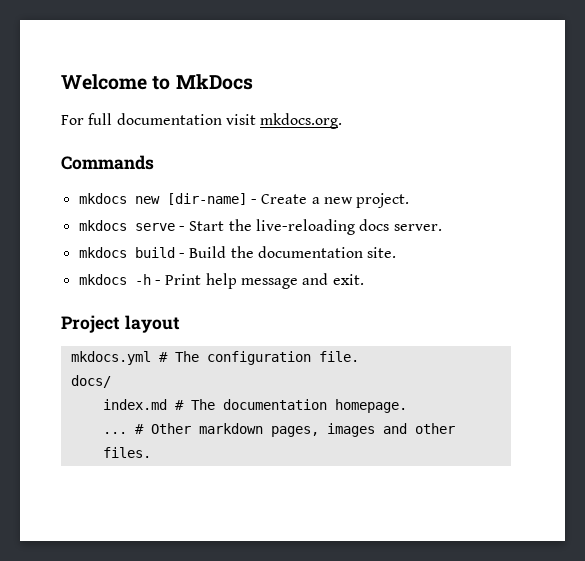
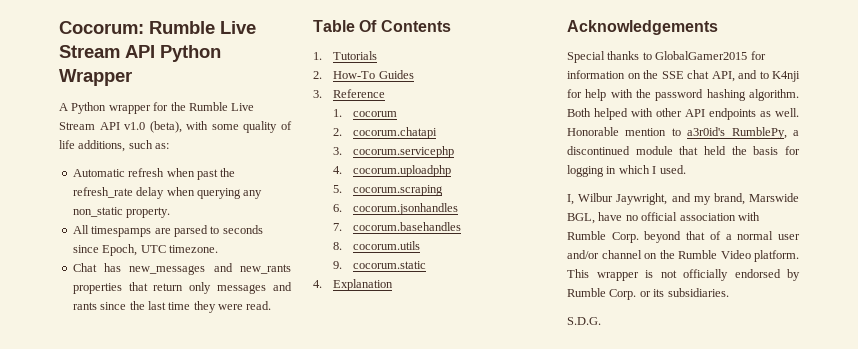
[61,74,253,90] [61,113,343,129] [61,155,154,170] [78,193,410,208] [78,219,442,235] [78,246,397,258] [78,273,364,289] [61,315,180,333] [70,351,359,365] [70,375,111,388] [102,399,407,413] [102,423,455,437] [102,447,151,458] Welcome to MkDocs // For full documentation visit mkdocs.org. // Commands // mkdocs new [dir-name] - Create a new project. // mkdocs serve - Start the live-reloading docs server. // mkdocs build - Build the documentation site. // mkdocs -h - Print help message and exit. // Project layout // mkdocs.yml # The configuration file. // docs/ // index.md # The documentation homepage. // ... # Other markdown pages, images and other files. -> [59,21,256,34] [59,45,221,62] [59,69,132,86] [59,102,255,114] [59,121,292,133] [59,140,170,152] [72,168,236,180] [72,187,263,199] [72,207,171,218] [72,225,263,237] [72,244,218,256] [72,263,291,275] [72,282,292,294] [72,301,272,313] [313,20,451,32] [313,51,378,60] [313,70,414,79] [313,89,386,98] [333,109,398,117] [333,127,438,139] [333,146,455,158] [333,165,452,177] [333,185,444,196] [333,203,459,215] [333,222,462,231] [333,241,421,250] [333,261,427,269] [313,279,394,291] [567,20,718,35] [567,51,766,63] [567,70,800,82] [567,89,799,101] [567,108,799,120] [567,127,799,139] [567,146,800,155] [567,165,686,177] [567,193,799,205] [567,212,760,224] [567,231,800,243] [567,250,799,262] [567,269,800,281] [567,288,729,300] [567,317,601,325] Cocorum: Rumble Live Stream API Python Wrapper // A Python wrapper for the Rumble Live Stream API v1.0 (beta), with some quality of life additions, such as: // Automatic refresh when past the refresh_rate delay when querying any non_static property. // All timespamps are parsed to seconds since Epoch, UTC timezone. // Chat has new_messages and new_rants properties that return only messages and rants since the last time they were read. // Table Of Contents // 1. Tutorials // 2. How-To Guides // 3. Reference // 1. cocorum // 2. cocorum.chatapi // 3. cocorum.servicephp // 4. cocorum.uploadphp // 5. cocorum.scraping // 6. cocorum.jsonhandles // 7. cocorum.basehandles // 8. cocorum.utils // 9. cocorum.static // 4. Explanation // Acknowledgements // Special thanks to GlobalGamer2015 for information on the SSE chat API, and to K4nji for help with the password hashing algorithm. Both helped with other API endpoints as well. Honorable mention to a3r0id's RumblePy, a discontinued module that held the basis for logging in which I used. // I, Wilbur Jaywright, and my brand, Marswide BGL, have no official association with Rumble Corp. beyond that of a normal user and/or channel on the Rumble Video platform. This wrapper is not officially endorsed by Rumble Corp. or its subsidiaries. // S.D.G.

